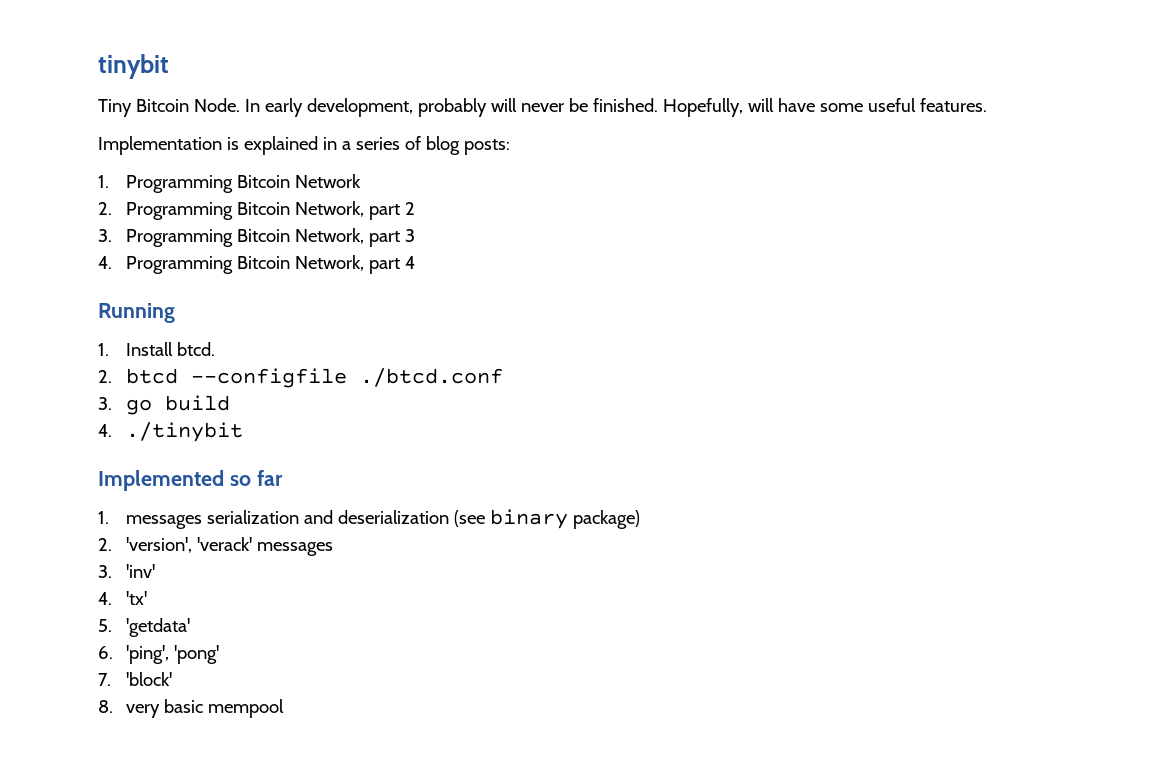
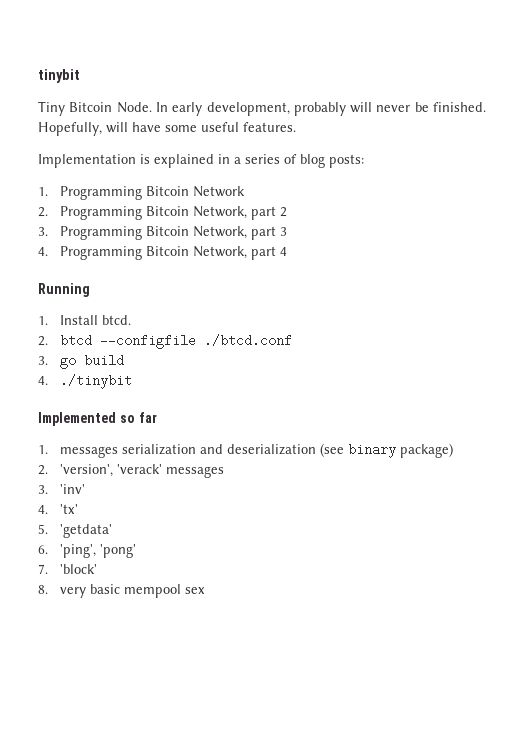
(285, 708) none -> [185,587,206,594] sex

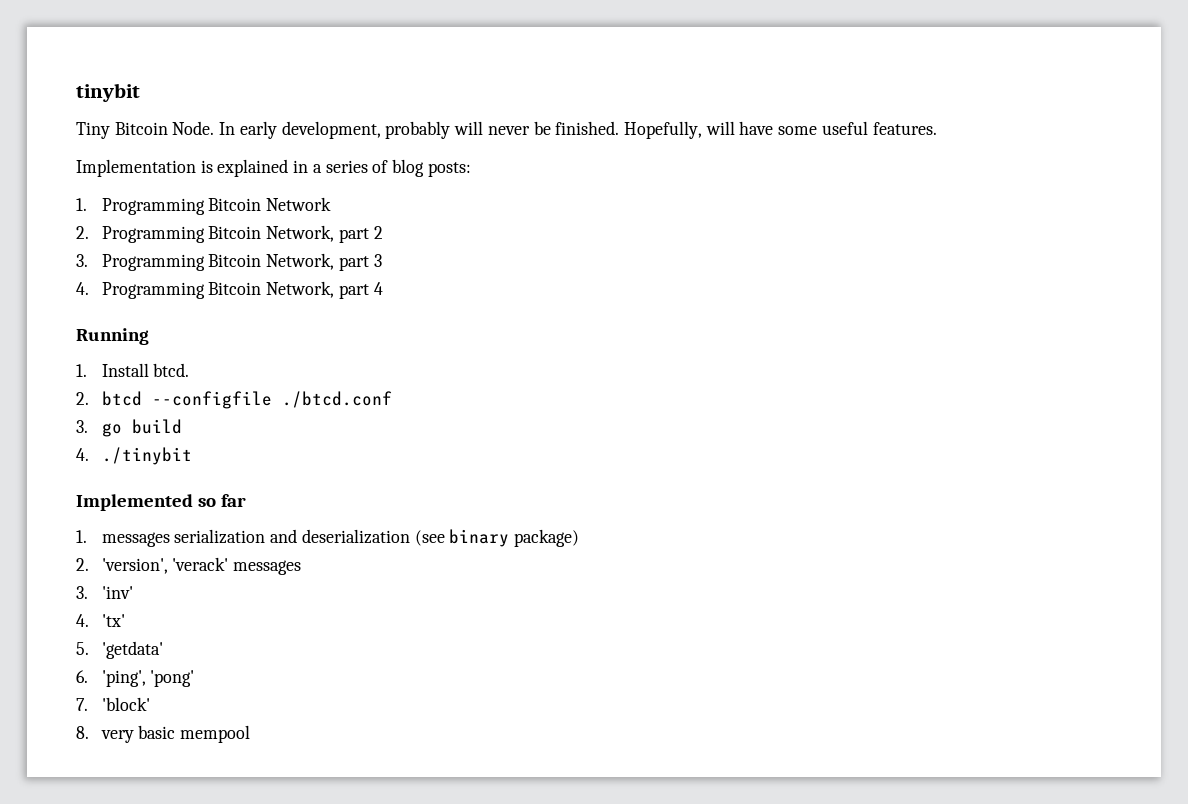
[185,587,206,594] sex -> (251, 734) none

